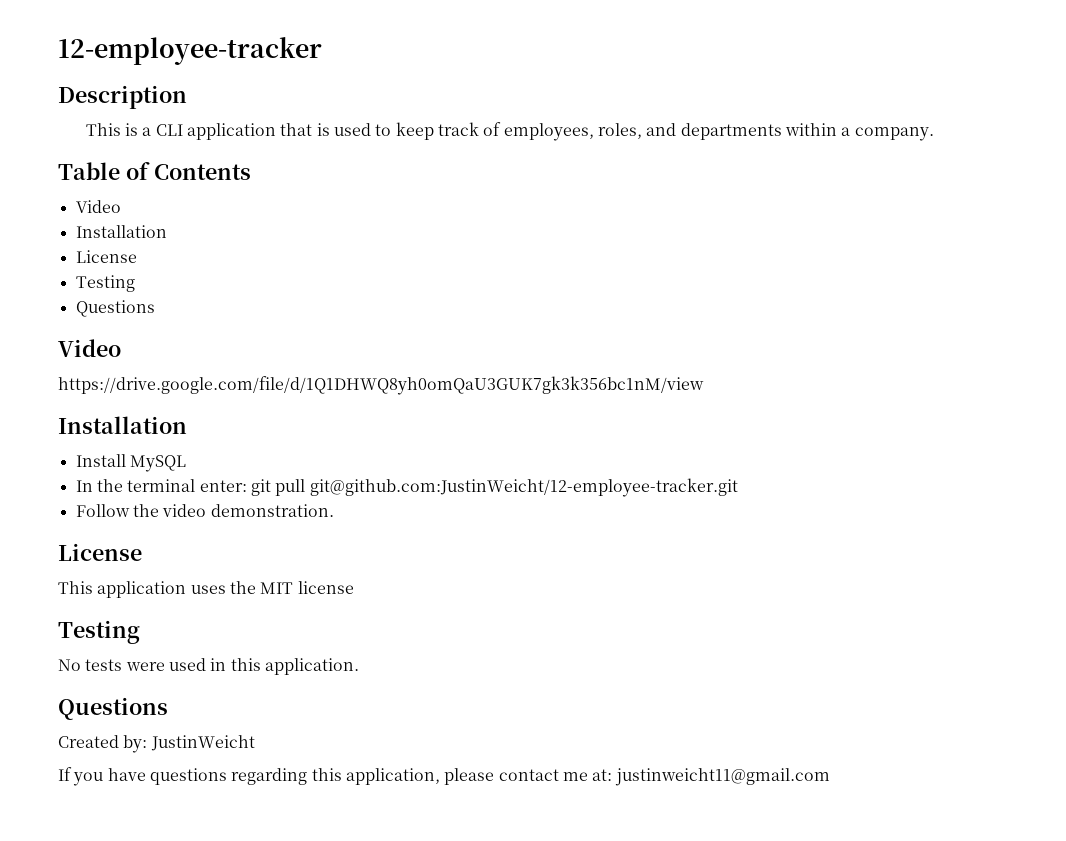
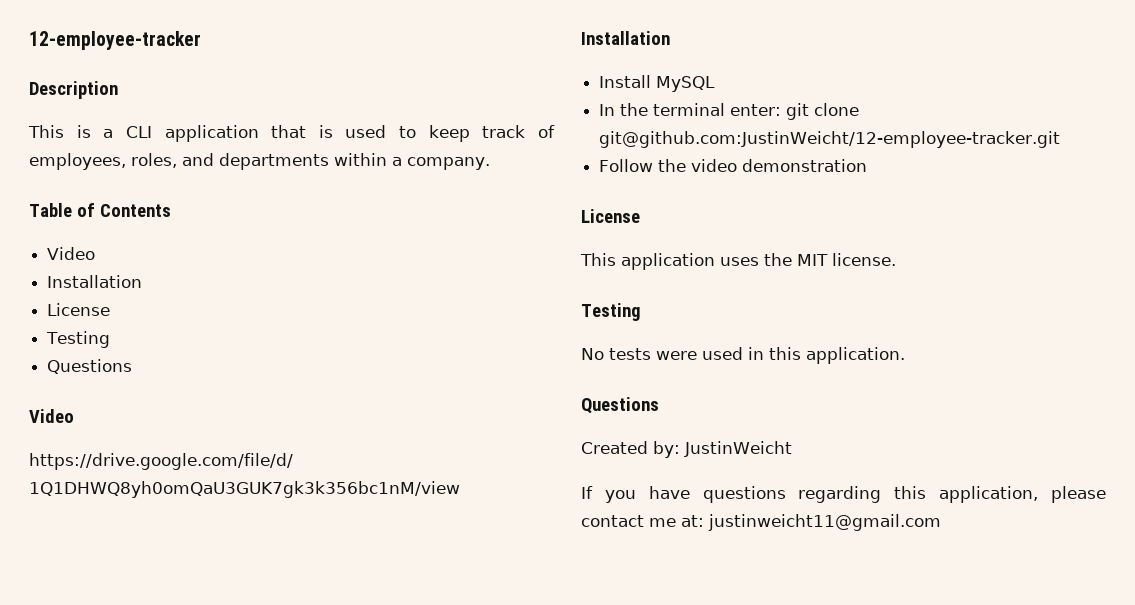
[275,479,306,496] pull -> [814,103,860,116] clone
[210,504,334,517] demonstration. -> [742,159,868,172] demonstration
[297,581,354,594] license -> [832,253,896,266] license.

